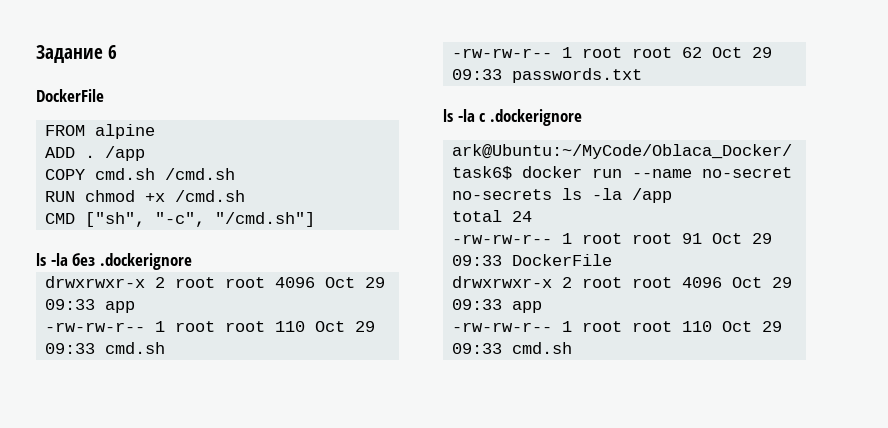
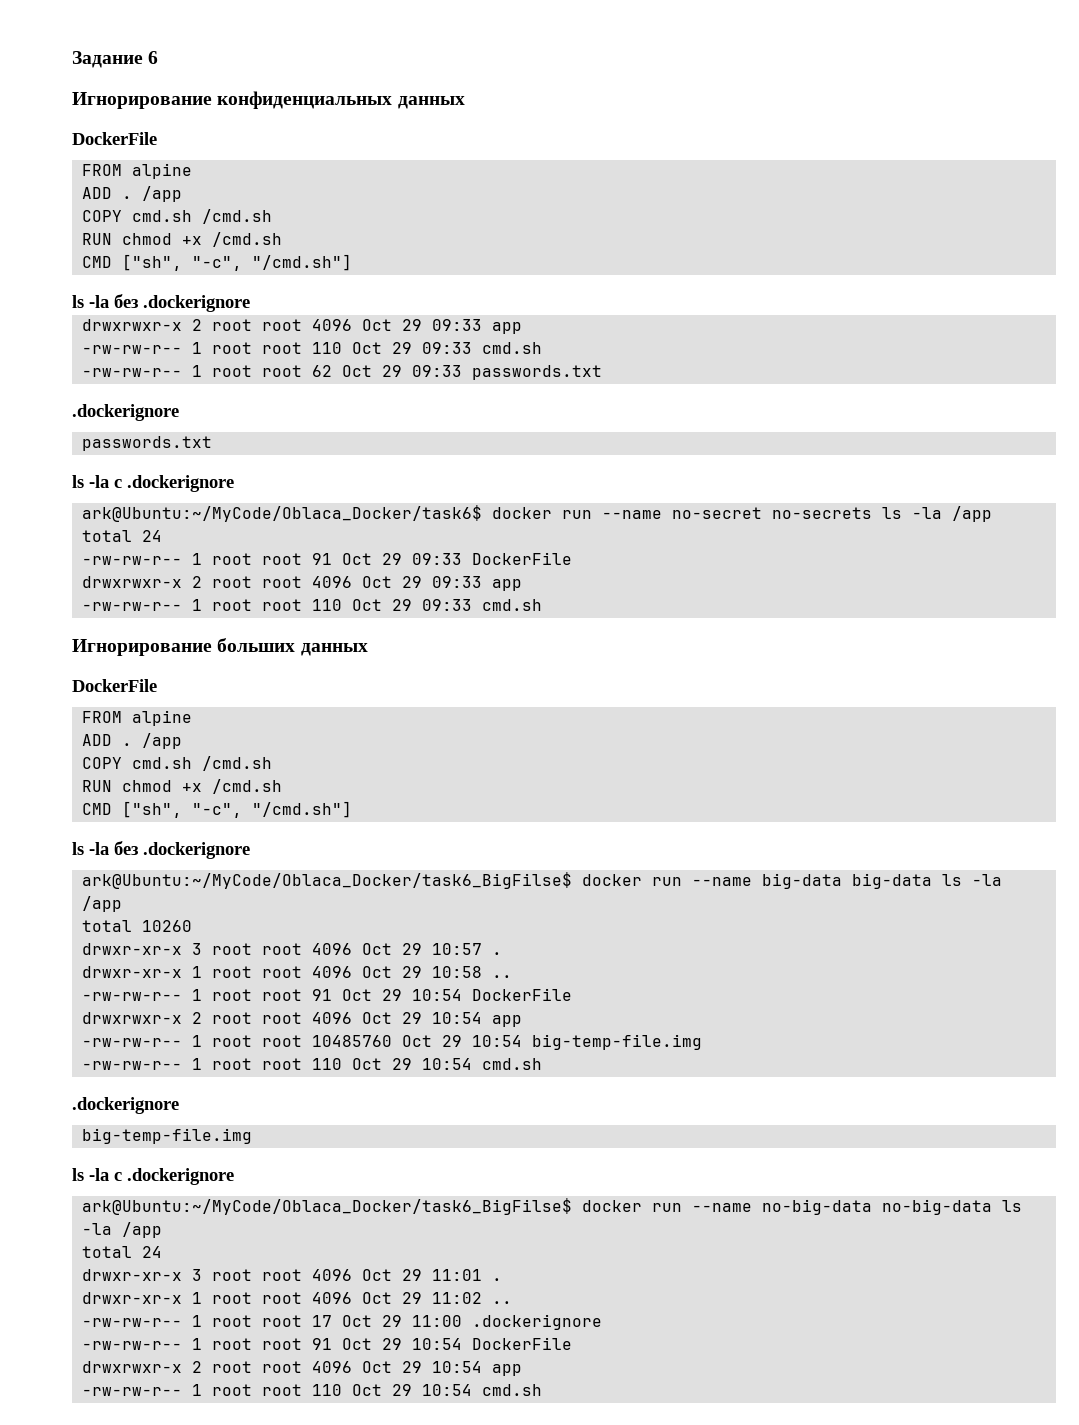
(117, 52) none -> [72,91,465,109] // Игнорирование конфиденциальных данных
(643, 75) none -> [72,404,179,421] [81,436,212,451] // .dockerignore // passwords.txt
(573, 348) none -> [72,638,368,656] [72,679,157,692] [81,710,192,726] [81,733,182,749] [81,756,272,771] [81,779,282,794] [81,801,352,818] [72,841,250,859] [81,872,1002,889] [81,896,122,912] [81,920,192,932] [81,943,502,955] [81,966,512,978] [81,988,572,1001] [81,1012,522,1027] [81,1034,702,1050] [81,1058,542,1070] [72,1097,179,1114] [81,1128,252,1144] [72,1168,234,1185] [81,1198,1022,1215] [81,1222,162,1238] [81,1246,162,1258] [81,1269,502,1281] [81,1292,512,1304] [81,1314,602,1330] [81,1337,572,1350] [81,1361,522,1376] [81,1384,542,1396] // Игнорирование больших данных // DockerFile // FROM alpine // ADD . /app // COPY cmd.sh /cmd.sh // RUN chmod +x /cmd.sh // CMD ["sh", "-c", "/cmd.sh"] // ls -la без .dockerignore // ark@Ubuntu:~/MyCode/Oblaca_Docker/task6_BigFilse$ docker run --name big-data big-data ls -la /app // total 10260 // drwxr-xr-x 3 root root 4096 Oct 29 10:57 . // drwxr-xr-x 1 root root 4096 Oct 29 10:58 .. // -rw-rw-r-- 1 root root 91 Oct 29 10:54 DockerFile // drwxrwxr-x 2 root root 4096 Oct 29 10:54 app // -rw-rw-r-- 1 root root 10485760 Oct 29 10:54 big-temp-file.img // -rw-rw-r-- 1 root root 110 Oct 29 10:54 cmd.sh // .dockerignore // big-temp-file.img // ls -la с .dockerignore // ark@Ubuntu:~/MyCode/Oblaca_Docker/task6_BigFilse$ docker run --name no-big-data no-big-data ls -la /app // total 24 // drwxr-xr-x 3 root root 4096 Oct 29 11:01 . // drwxr-xr-x 1 root root 4096 Oct 29 11:02 .. // -rw-rw-r-- 1 root root 17 Oct 29 11:00 .dockerignore // -rw-rw-r-- 1 root root 91 Oct 29 10:54 DockerFile // drwxrwxr-x 2 root root 4096 Oct 29 10:54 app // -rw-rw-r-- 1 root root 110 Oct 29 10:54 cmd.sh

